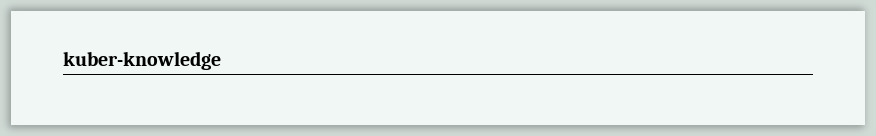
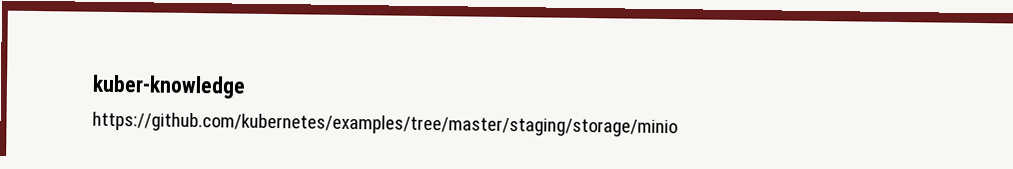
(221, 60) none -> [92,111,678,138] // https://github.com/kubernetes/examples/tree/master/staging/storage/minio

